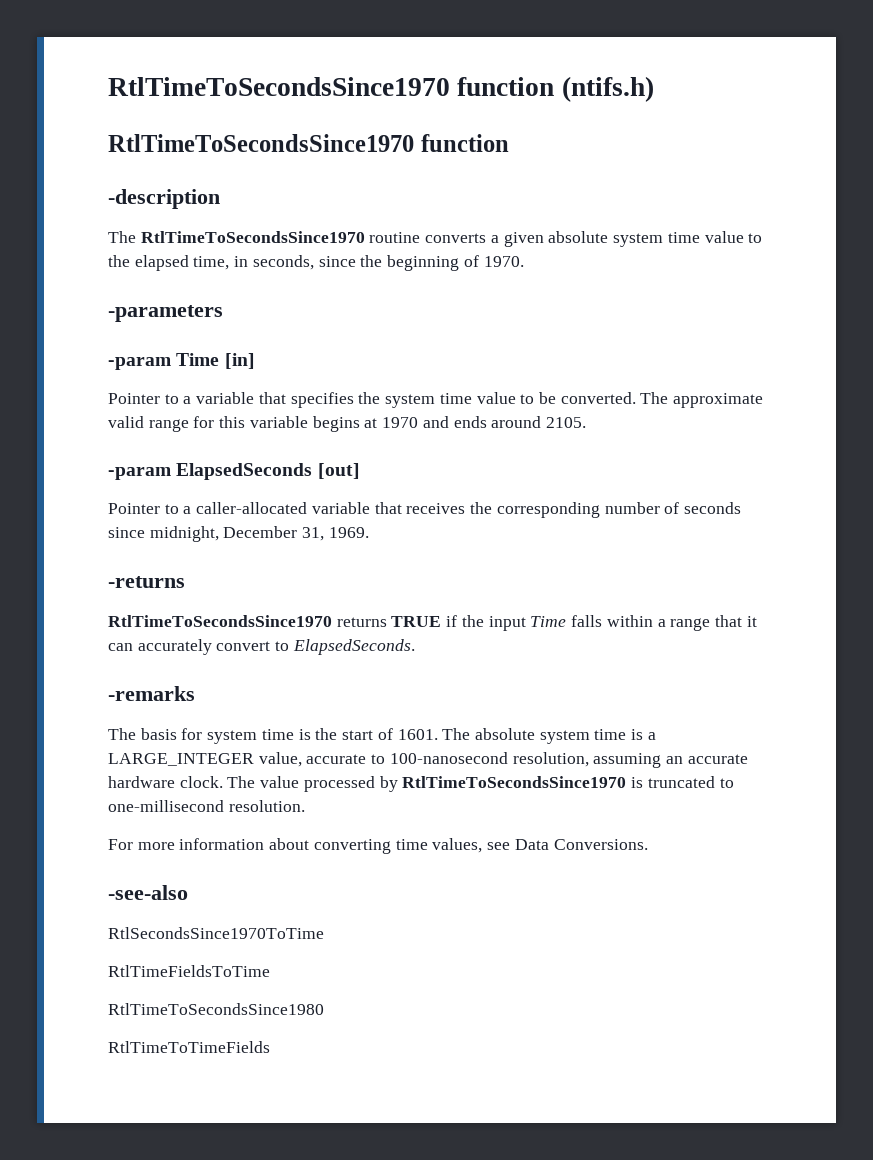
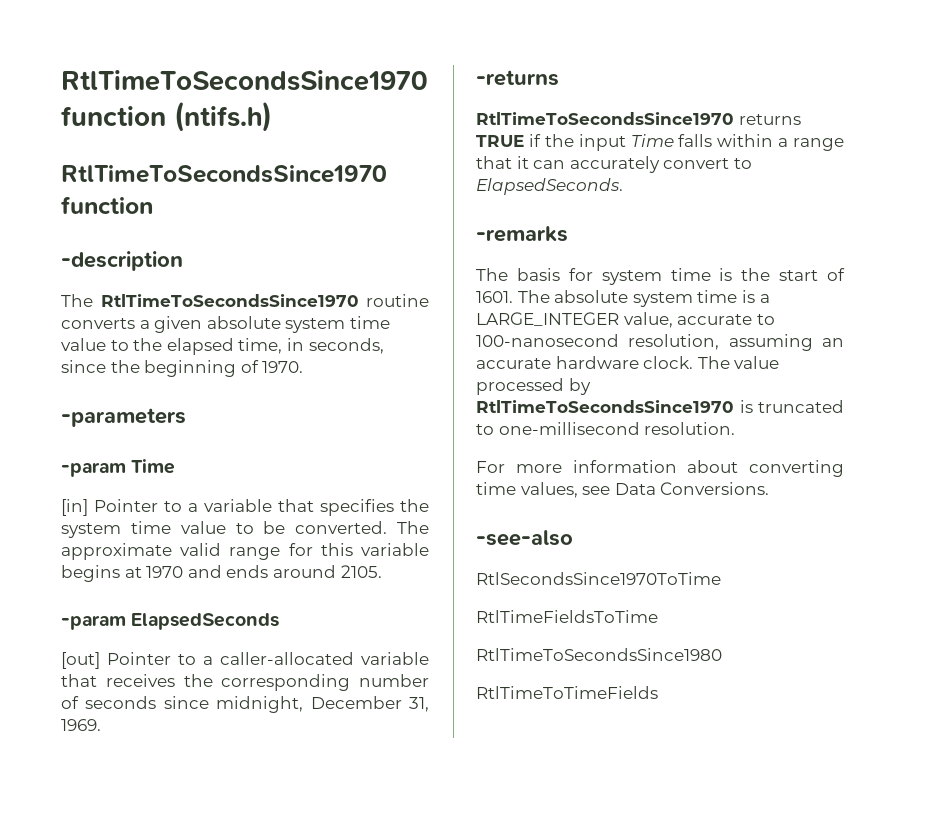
(220, 359) none -> (176, 466) //
(255, 361) // -> (88, 507) none
(313, 471) none -> (280, 621) //
(360, 471) // -> (100, 660) none

